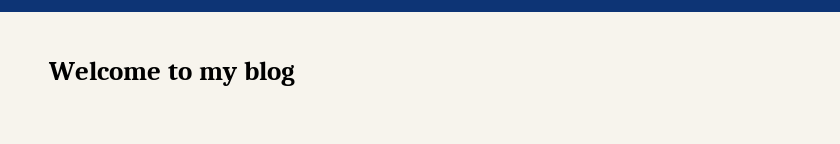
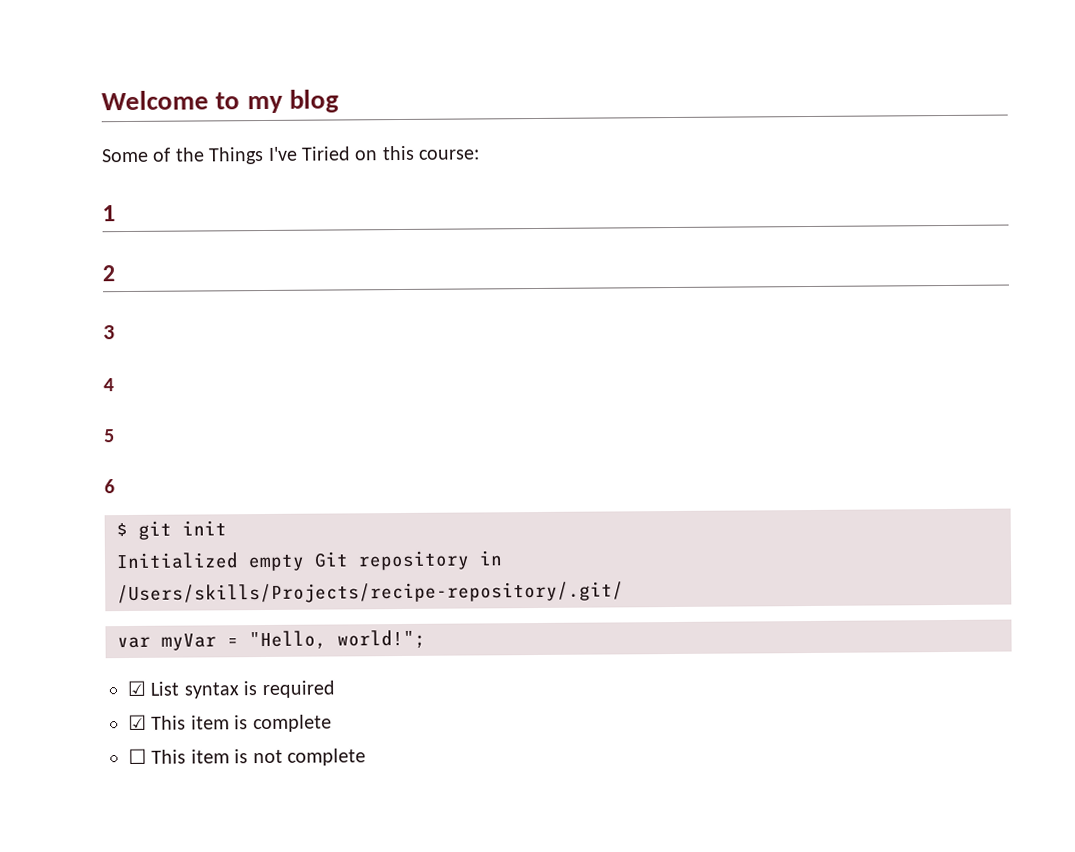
(296, 73) none -> [101,145,481,165] [102,205,116,222] [102,265,115,282] [103,325,115,340] [103,378,114,392] [104,429,115,443] [104,479,115,494] [116,520,227,540] [116,550,503,572] [117,581,624,605] [117,629,426,651] [127,680,335,699] [128,714,332,733] [128,748,366,766] // Some of the Things I've Tiried on this course: // 1 // 2 // 3 // 4 // 5 // 6 // $ git init // Initialized empty Git repository in /Users/skills/Projects/recipe-repository/.git/ // var myVar = "Hello, world!"; // ☑ List syntax is required // ☑ This item is complete // ☐ This item is not complete

